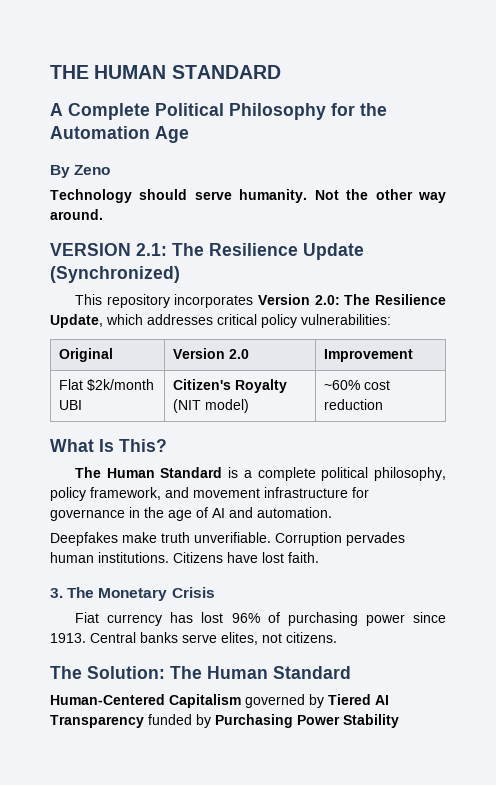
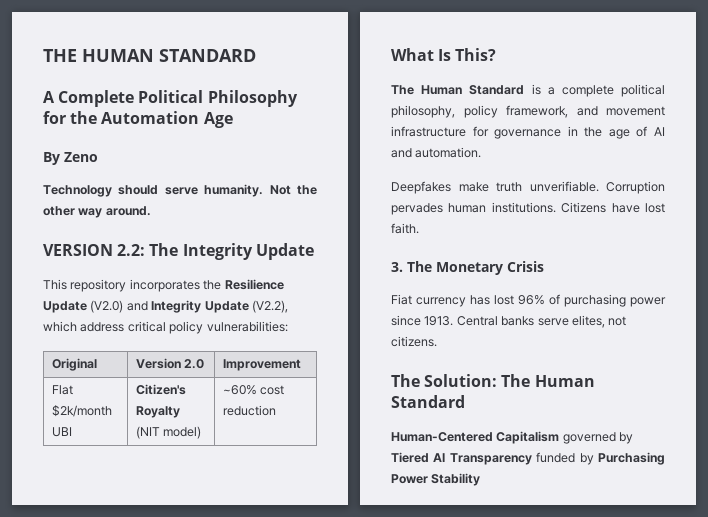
[136,243,364,260] [50,266,180,283] 2.1: The Resilience Update (Synchronized) -> [117,243,314,260] 2.2: The Integrity Update
[257,294,447,305] [50,314,213,328] Version 2.0: The Resilience Update, which addresses -> [203,279,284,290] [43,300,288,313] [43,321,125,332] the Resilience Update (V2.0) and Integrity Update (V2.2), which address

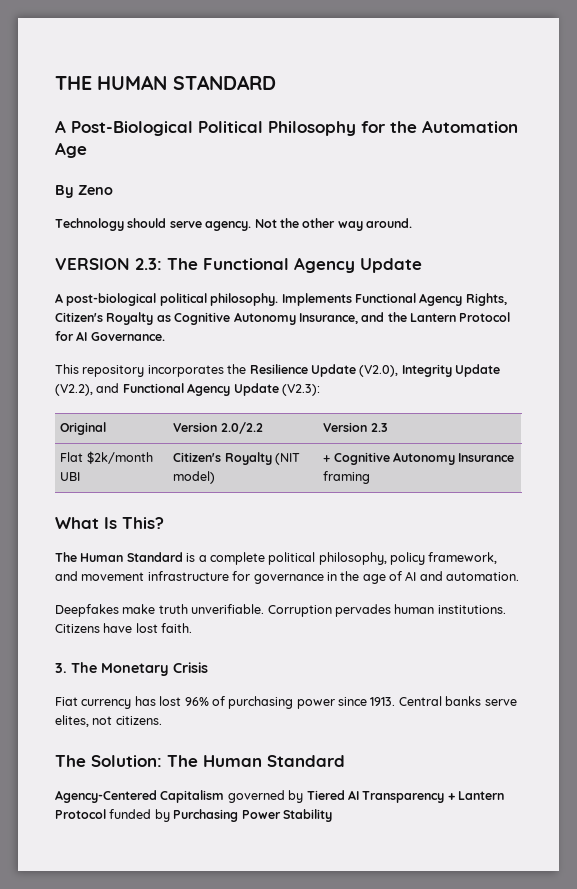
[58,90,135,107] Complete -> [71,121,193,136] Post-Biological
[204,184,264,197] humanity. -> [205,221,252,231] agency.
[117,243,314,260] 2.2: The Integrity Update -> [135,257,422,273] [55,293,507,306] [55,312,511,325] [55,331,165,341] 2.3: The Functional Agency Update // A post-biological political philosophy. Implements Functional Agency Rights, Citizen's Royalty as Cognitive Autonomy Insurance, and the Lantern Protocol for AI Governance.
[90,300,148,313] (V2.0) and -> [359,365,399,377] (V2.0),
[43,321,288,334] which address critical policy vulnerabilities: -> [96,383,320,396] and Functional Agency Update (V2.3):
[184,359,205,369] [223,359,302,371] 2.0 | Improvement -> [221,422,264,434] [323,422,389,432] 2.0/2.2 | Version 2.3
[223,385,285,395] [223,405,277,416] ~60% cost reduction -> [323,452,515,465] [323,471,371,484] + Cognitive Autonomy Insurance framing
[391,432,493,442] Human-Centered -> [55,790,157,803] Agency-Centered
(532, 459) none -> [447,791,504,800] [55,809,106,819] + Lantern Protocol

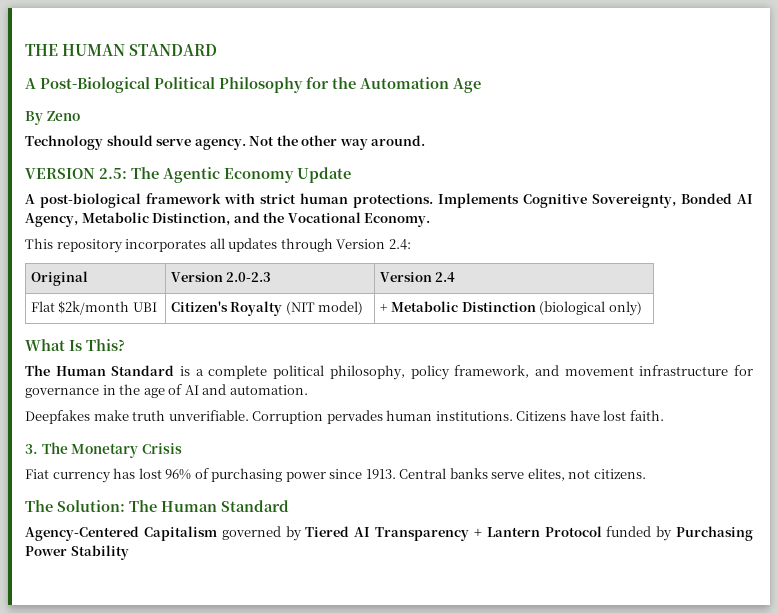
[135,257,355,273] 2.3: The Functional Agency -> [99,167,294,183] 2.5: The Agentic Economy
[159,293,507,306] [55,312,511,325] [55,331,165,341] [55,364,500,377] [55,383,320,396] political philosophy. Implements Functional Agency Rights, Citizen's Royalty as Cognitive Autonomy Insurance, and the Lantern Protocol for AI Governance. // This repository incorporates the Resilience Update (V2.0), Integrity Update (V2.2), and Functional Agency Update (V2.3): -> [146,193,753,208] [25,212,431,227] [25,238,411,253] framework with strict human protections. Implements Cognitive Sovereignty, Bonded AI Agency, Metabolic Distinction, and the Vocational Economy. // This repository incorporates all updates through Version 2.4:
[221,422,264,434] [323,422,389,432] 2.0/2.2 | Version 2.3 -> [226,272,272,282] [379,272,456,282] 2.0-2.3 | Version 2.4
[333,452,515,465] [323,471,371,484] Cognitive Autonomy Insurance framing -> [391,301,642,316] Metabolic Distinction (biological only)

